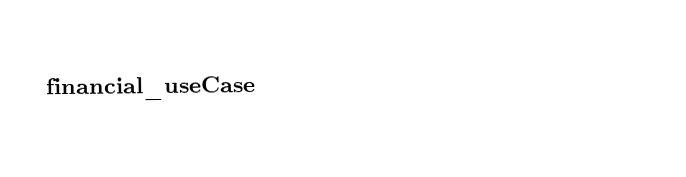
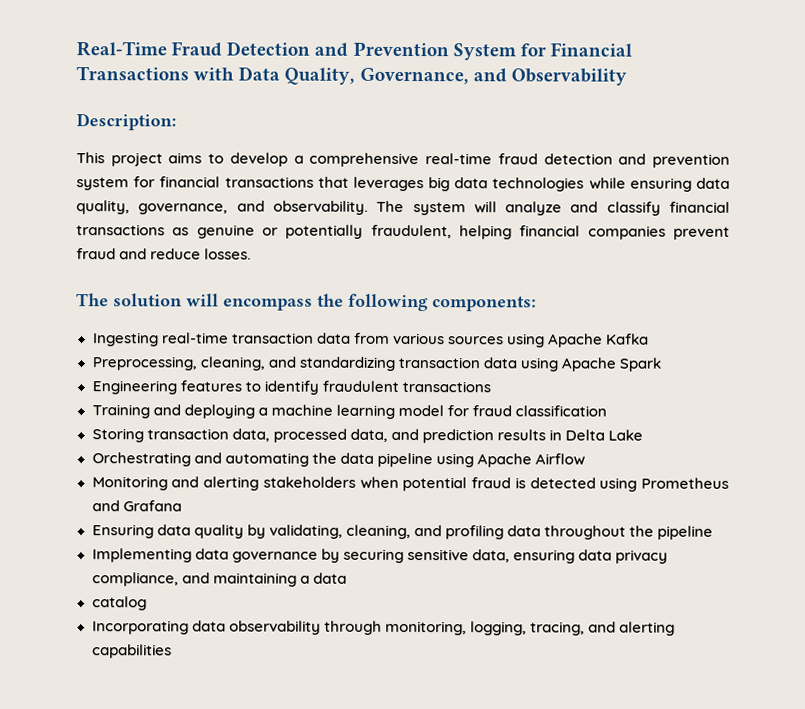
[45,75,256,102] financial_useCase -> [76,41,632,61] [76,66,627,86] [76,113,177,131] [76,152,731,168] [76,176,731,192] [76,200,730,216] [76,224,731,240] [76,248,252,260] [76,293,537,312] [92,332,649,348] [91,356,661,372] [91,380,491,395] [91,404,607,419] [91,428,643,444] [91,452,585,468] [91,476,729,492] [91,500,182,512] [91,524,714,540] [91,548,668,564] [91,572,347,587] [91,596,147,611] [91,620,675,636] [91,644,172,659] Real-Time Fraud Detection and Prevention System for Financial Transactions with Data Quality, Governance, and Observability // Description: // This project aims to develop a comprehensive real-time fraud detection and prevention system for financial transactions that leverages big data technologies while ensuring data quality, governance, and observability. The system will analyze and classify financial transactions as genuine or potentially fraudulent, helping financial companies prevent fraud and reduce losses. // The solution will encompass the following components: // Ingesting real-time transaction data from various sources using Apache Kafka // Preprocessing, cleaning, and standardizing transaction data using Apache Spark // Engineering features to identify fraudulent transactions // Training and deploying a machine learning model for fraud classification // Storing transaction data, processed data, and prediction results in Delta Lake // Orchestrating and automating the data pipeline using Apache Airflow // Monitoring and alerting stakeholders when potential fraud is detected using Prometheus and Grafana // Ensuring data quality by validating, cleaning, and profiling data throughout the pipeline // Implementing data governance by securing sensitive data, ensuring data privacy compliance, and maintaining a data // catalog // Incorporating data observability through monitoring, logging, tracing, and alerting capabilities

